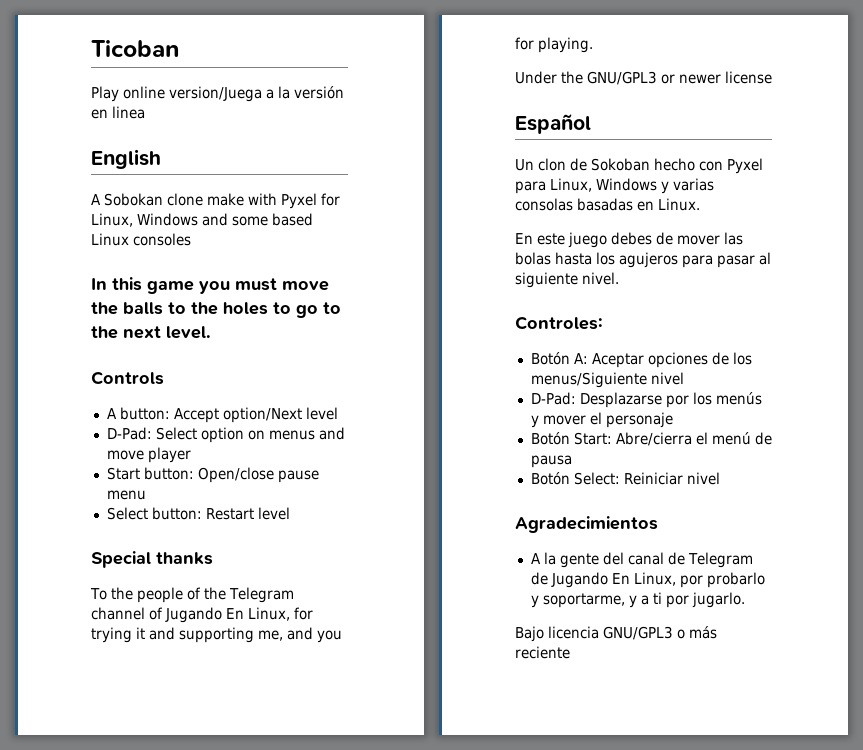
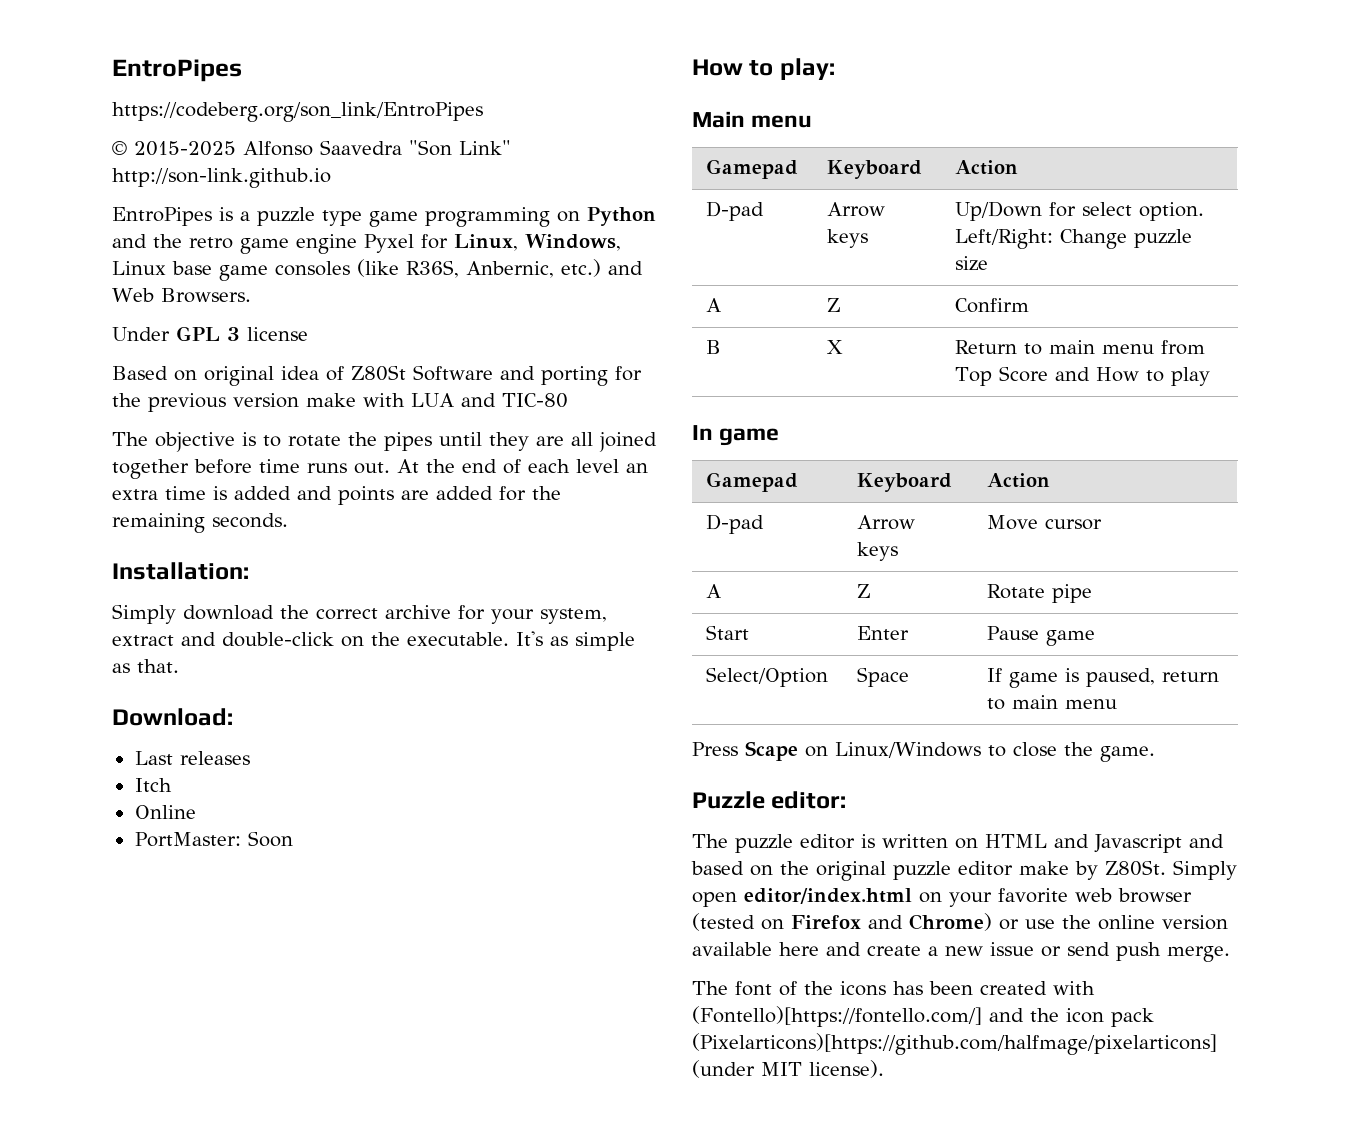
[91,40,179,57] [91,86,344,102] [91,106,145,119] [91,149,161,169] [91,193,340,209] [91,213,313,227] [91,233,191,246] Ticoban // Play online version/Juega a la versión en linea // English // A Sobokan clone make with Pyxel for Linux, Windows and some based Linux consoles -> [112,59,242,82] [112,102,483,122] [112,140,511,156] [112,168,331,188] [112,207,656,227] [112,234,621,254] [112,259,643,281] [112,288,251,303] [112,326,308,341] [112,365,642,386] [112,393,568,412] [112,432,657,452] [112,459,648,479] [112,486,561,505] [112,513,288,533] [112,562,249,580] [112,604,607,624] [112,631,635,651] [112,659,179,673] [112,708,233,726] [134,751,250,765] [134,778,172,792] [134,805,196,819] [134,831,293,847] [692,58,835,80] [692,111,813,128] [706,159,799,179] [827,160,923,179] [955,160,1019,175] [706,201,765,221] [827,202,886,217] [827,229,869,248] [955,201,1205,221] [955,229,1193,249] [955,256,989,271] [706,298,722,312] [827,298,841,312] [955,298,1030,313] [706,340,722,354] [827,340,844,354] [955,340,1206,355] [955,366,1211,386] EntroPipes // https://codeberg.org/son_link/EntroPipes // © 2015-2025 Alfonso Saavedra "Son Link" http://son-link.github.io // EntroPipes is a puzzle type game programming on Python and the retro game engine Pyxel for Linux, Windows, Linux base game consoles (like R36S, Anbernic, etc.) and Web Browsers. // Under GPL 3 license // Based on original idea of Z80St Software and porting for the previous version make with LUA and TIC-80 // The objective is to rotate the pipes until they are all joined together before time runs out. At the end of each level an extra time is added and points are added for the remaining seconds. // Installation: // Simply download the correct archive for your system, extract and double-click on the executable. It's as simple as that. // Download: // Last releases // Itch // Online // PortMaster: Soon // How to play: // Main menu // Gamepad | Keyboard | Action // D-pad | Arrow keys | Up/Down for select option. Left/Right: Change puzzle size // A | Z | Confirm // B | X | Return to main menu from Top Score and How to play
[112,277,329,294] [91,302,341,318] [91,326,211,339] [91,371,164,385] [106,407,338,423] [106,427,345,443] [106,447,191,463] [106,467,319,483] [106,490,146,500] [106,507,290,520] [91,551,213,568] [90,587,294,603] [91,607,313,623] [91,627,342,643] [515,37,593,53] [515,71,772,85] [515,114,591,134] [515,158,763,174] [515,178,714,194] [515,198,700,211] [515,232,743,248] [515,252,771,268] [515,272,619,288] [515,316,603,330] [530,352,752,368] [530,372,684,388] [530,392,762,408] [530,412,673,428] [530,432,772,446] [530,455,572,468] [530,472,720,485] [515,516,658,533] [530,552,753,568] [530,572,765,588] [530,592,745,608] [515,626,717,642] [515,646,570,659] this game you must move the balls to the holes to go to the next level. // Controls // A button: Accept option/Next level // D-Pad: Select option on menus and move player // Start button: Open/close pause menu // Select button: Restart level // Special thanks // To the people of the Telegram channel of Jugando En Linux, for trying it and supporting me, and you for playing. // Under the GNU/GPL3 or newer license // Español // Un clon de Sokoban hecho con Pyxel para Linux, Windows y varias consolas basadas en Linux. // En este juego debes de mover las bolas hasta los agujeros para pasar al siguiente nivel. // Controles: // Botón A: Aceptar opciones de los menus/Siguiente nivel // D-Pad: Desplazarse por los menús y mover el personaje // Botón Start: Abre/cierra el menú de pausa // Botón Select: Reiniciar nivel // Agradecimientos // A la gente del canal de Telegram de Jugando En Linux, por probarlo y soportarme, y a ti por jugarlo. // Bajo licencia GNU/GPL3 o más reciente -> [719,428,780,446] [706,472,799,492] [857,473,953,492] [987,473,1051,488] [706,514,765,534] [857,515,916,530] [857,542,899,561] [987,515,1103,530] [706,584,722,598] [857,584,871,598] [987,584,1093,603] [706,625,750,640] [857,626,910,640] [987,626,1096,646] [706,667,829,687] [857,667,910,687] [987,668,1220,688] [987,695,1118,710] [692,741,1155,762] [692,791,847,809] [692,834,1224,853] [691,860,1237,881] [692,888,1192,907] [692,913,1228,931] [692,942,1230,962] [692,981,1095,996] [692,1006,1154,1027] [692,1033,1217,1055] [692,1060,884,1078] game // Gamepad | Keyboard | Action // D-pad | Arrow keys | Move cursor // A | Z | Rotate pipe // Start | Enter | Pause game // Select/Option | Space | If game is paused, return to main menu // Press Scape on Linux/Windows to close the game. // Puzzle editor: // The puzzle editor is written on HTML and Javascript and based on the original puzzle editor make by Z80St. Simply open editor/index.html on your favorite web browser (tested on Firefox and Chrome) or use the online version available here and create a new issue or send push merge. // The font of the icons has been created with (Fontello)[https://fontello.com/] and the icon pack (Pixelarticons)[https://github.com/halfmage/pixelarticons] (under MIT license).

